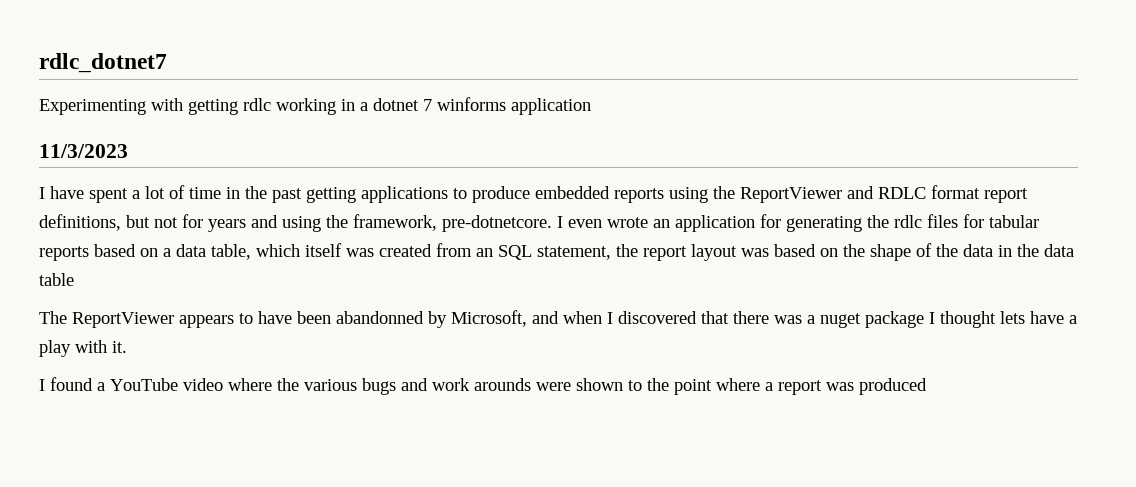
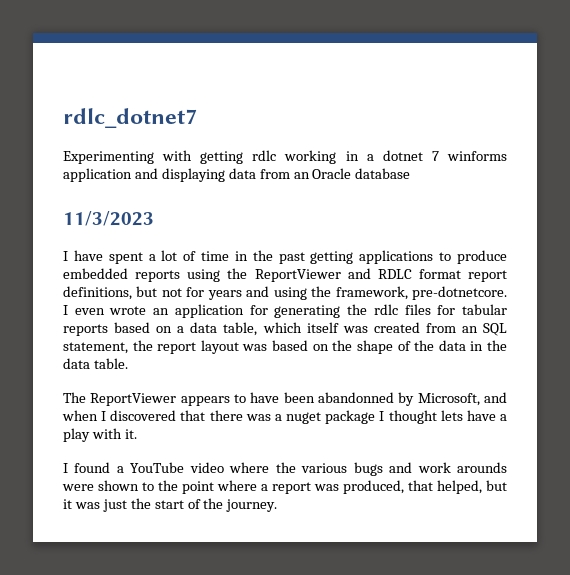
(591, 106) none -> [134,168,411,182] and displaying data from an Oracle database
[39,273,74,286] table -> [93,358,128,369] table.
[859,378,927,395] produced -> [343,480,507,494] [63,498,278,512] produced, that helped, but it was just the start of the journey.

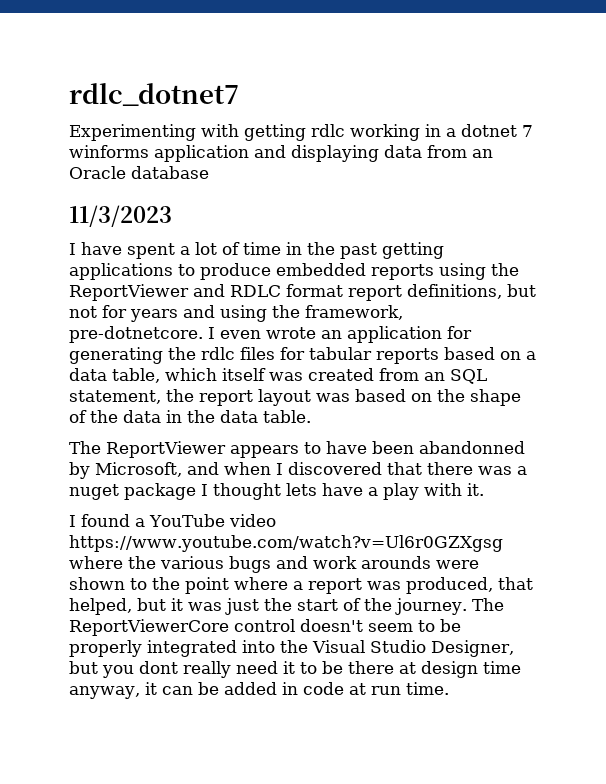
(224, 467) none -> [69,535,503,552] https://www.youtube.com/watch?v=Ul6r0GZXgsg
(278, 505) none -> [471,598,504,611] [69,619,461,636] [69,640,514,657] [69,661,521,678] [69,682,449,699] The ReportViewerCore control doesn't seem to be properly integrated into the Visual Studio Designer, but you dont really need it to be there at design time anyway, it can be added in code at run time.

